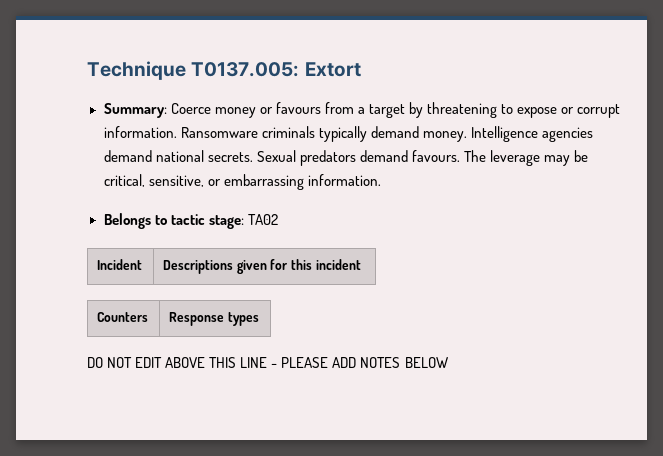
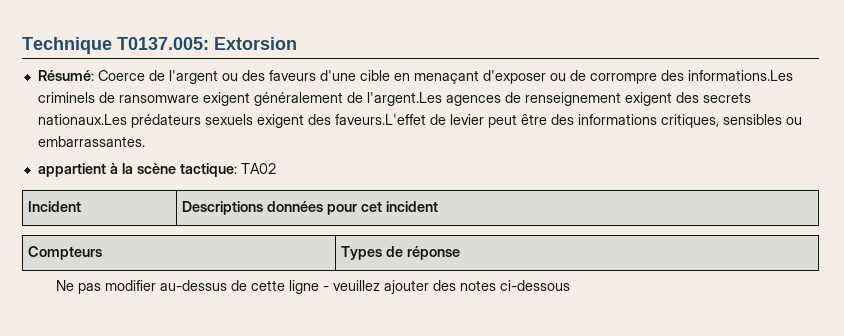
[304,62,361,77] [103,102,621,118] [103,126,593,142] [103,150,589,166] [103,174,381,190] [103,213,278,229] [97,259,143,270] [163,259,361,274] [97,312,149,322] [169,312,259,326] [87,357,448,368] Extort // Summary: Coerce money or favours from a target by threatening to expose or corrupt information. Ransomware criminals typically demand money. Intelligence agencies demand national secrets. Sexual predators demand favours. The leverage may be critical, sensitive, or embarrassing information. // Belongs to tactic stage: TA02 // Incident | Descriptions given for this incident // Counters | Response types // DO NOT EDIT ABOVE THIS LINE - PLEASE ADD NOTES BELOW -> [214,37,297,50] [37,70,793,84] [37,92,751,106] [37,114,802,128] [37,136,145,147] [37,163,276,177] [28,201,82,212] [182,201,438,215] [28,246,103,260] [341,246,460,260] [55,280,570,294] Extorsion // Résumé: Coerce de l'argent ou des faveurs d'une cible en menaçant d'exposer ou de corrompre des informations.Les criminels de ransomware exigent généralement de l'argent.Les agences de renseignement exigent des secrets nationaux.Les prédateurs sexuels exigent des faveurs.L'effet de levier peut être des informations critiques, sensibles ou embarrassantes. // appartient à la scène tactique: TA02 // Incident | Descriptions données pour cet incident // Compteurs | Types de réponse // Ne pas modifier au-dessus de cette ligne - veuillez ajouter des notes ci-dessous

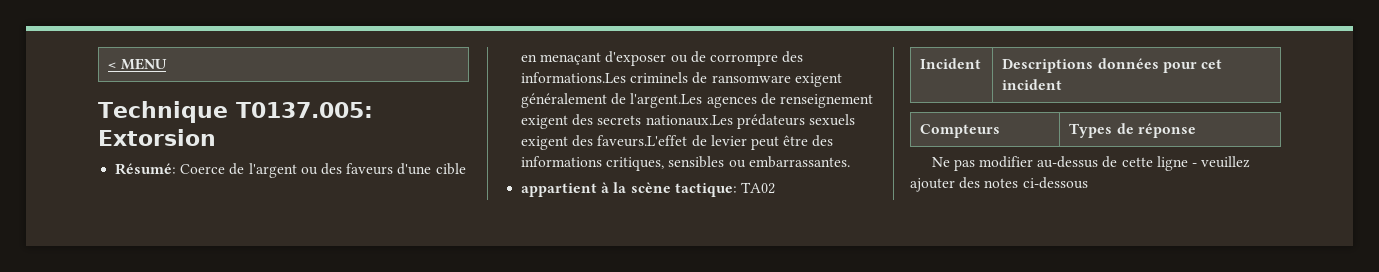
(22, 45) none -> [108,58,167,70] < MENU //

